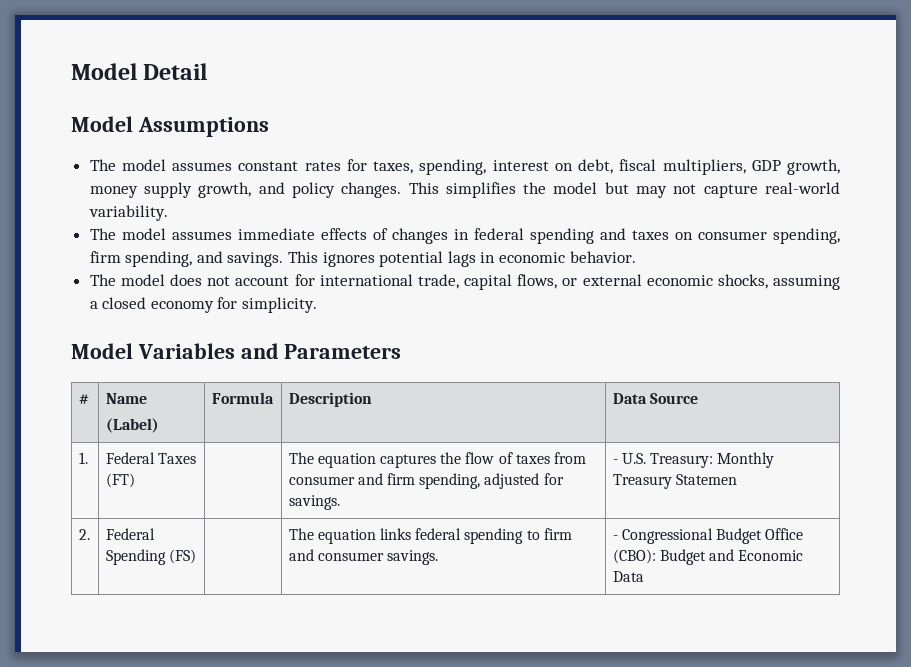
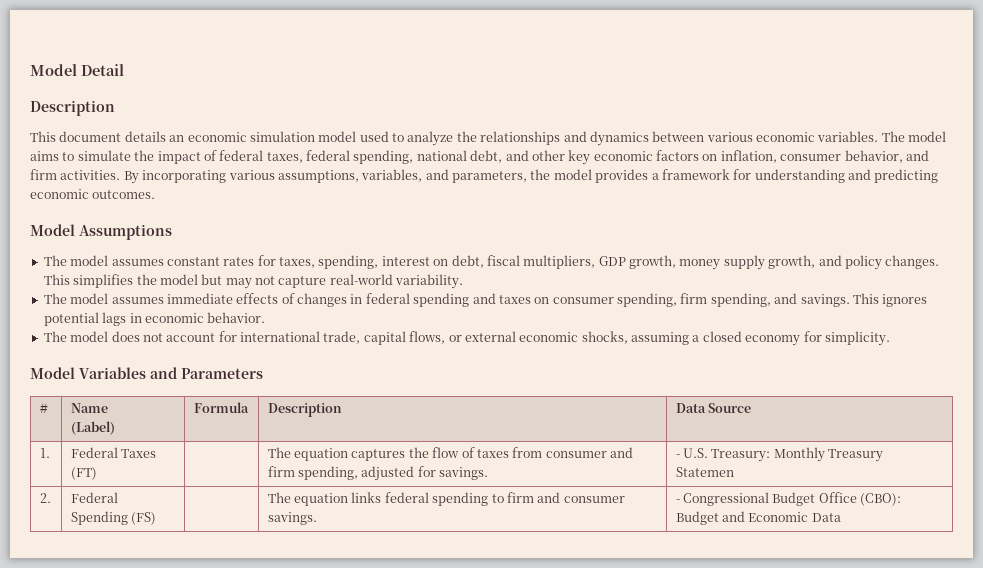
(208, 71) none -> [30,100,115,116] [30,131,947,146] [30,150,929,165] [30,169,939,184] [30,189,156,199] // Description // This document details an economic simulation model used to analyze the relationships and dynamics between various economic variables. The model aims to simulate the impact of federal taxes, federal spending, national debt, and other key economic factors on inflation, consumer behavior, and firm activities. By incorporating various assumptions, variables, and parameters, the model provides a framework for understanding and predicting economic outcomes.

